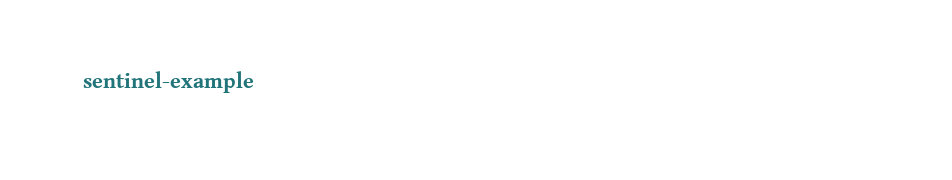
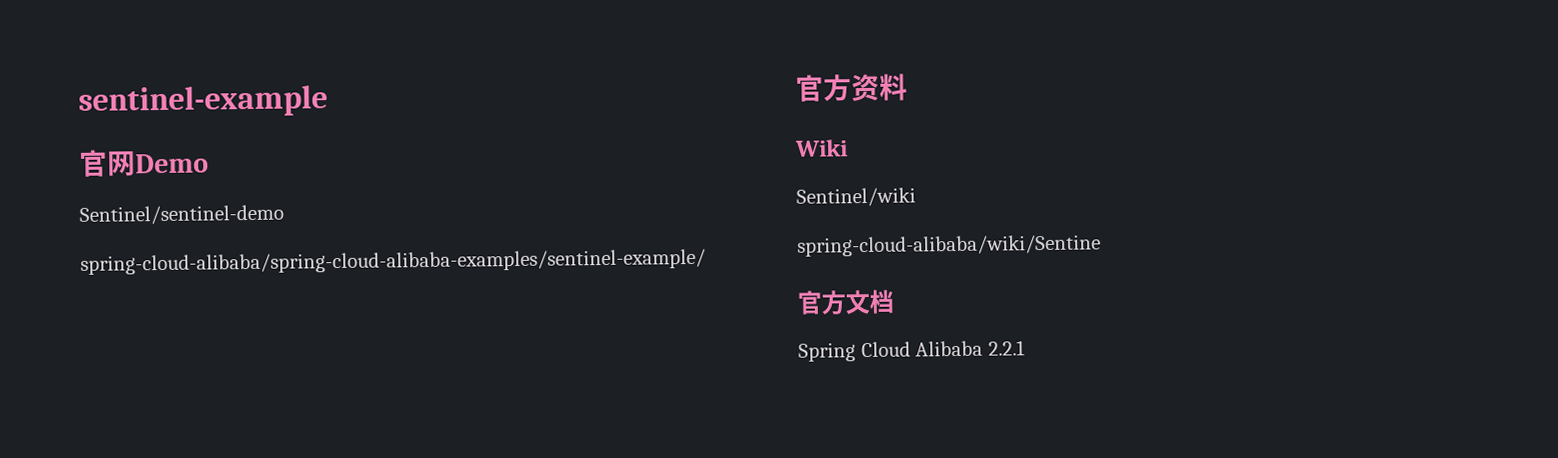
(254, 82) none -> [79,149,209,177] [79,204,284,225] [80,248,706,275] [795,73,908,102] [794,139,849,157] [796,187,916,207] [797,234,1101,257] [797,289,894,315] [798,340,1025,362] // 官网Demo // Sentinel/sentinel-demo // spring-cloud-alibaba/spring-cloud-alibaba-examples/sentinel-example/ // 官方资料 // Wiki // Sentinel/wiki // spring-cloud-alibaba/wiki/Sentine // 官方文档 // Spring Cloud Alibaba 2.2.1

